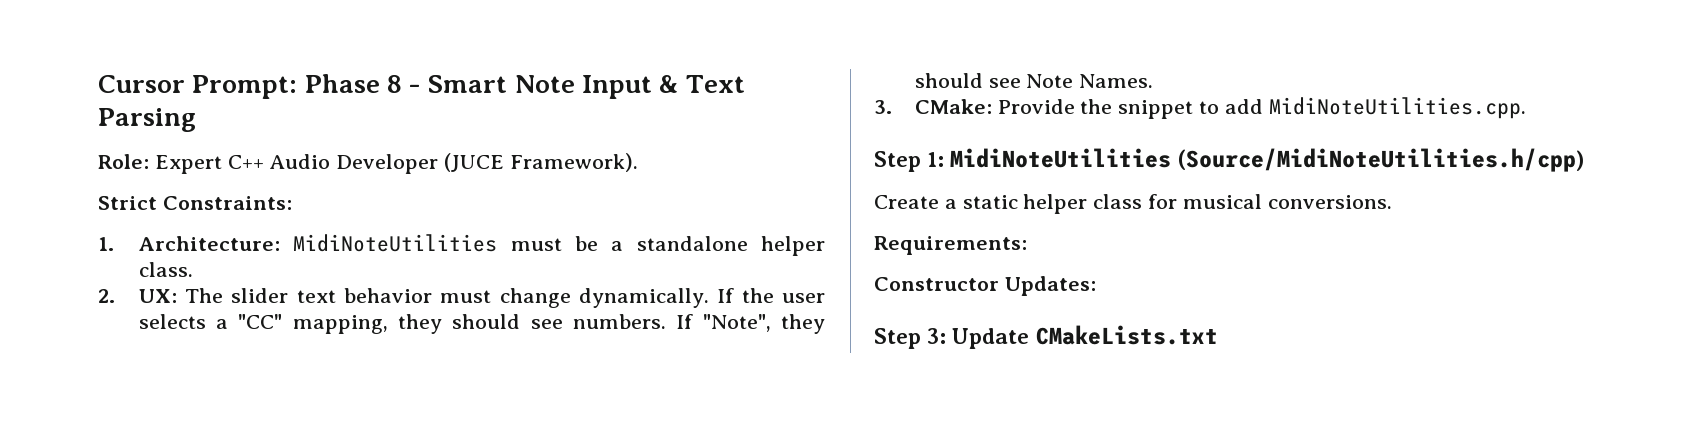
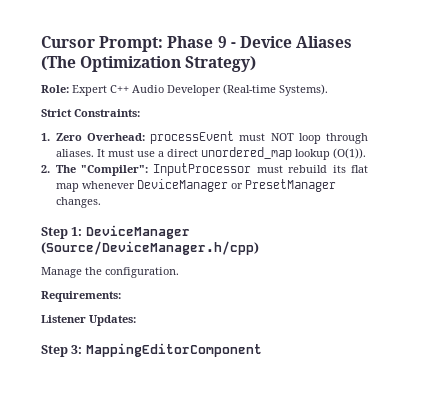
[386,75,745,99] [98,108,196,132] 8 - Smart Note Input & Text Parsing -> [217,36,353,48] [41,56,257,72] 9 - Device Aliases (The Optimization Strategy)
[444,153,638,172] (JUCE Framework). -> [223,84,328,96] (Real-time Systems).
[138,234,825,256] [138,262,193,277] [98,288,825,308] [138,314,825,334] [914,73,1154,88] [874,97,1526,119] [874,148,1584,172] [874,194,1392,214] Architecture: MidiNoteUtilities must be a standalone helper class. // 2. UX: The slider text behavior must change dynamically. If the user selects a "CC" mapping, they should see numbers. If "Note", they should see Note Names. // 3. CMake: Provide the snippet to add MidiNoteUtilities.cpp. // Step 1: MidiNoteUtilities (Source/MidiNoteUtilities.h/cpp) // Create a static helper class for musical conversions. -> [55,131,368,144] [55,147,366,160] [41,163,368,176] [55,179,336,192] [55,197,101,208] [41,225,190,239] [41,241,259,255] [41,267,179,278] Zero Overhead: processEvent must NOT loop through aliases. It must use a direct unordered_map lookup (O(1)). // 2. The "Compiler": InputProcessor must rebuild its flat map whenever DeviceManager or PresetManager changes. // Step 1: DeviceManager (Source/DeviceManager.h/cpp) // Manage the configuration.
[874,277,999,291] Constructor -> [41,315,86,323] Listener
[952,325,1218,349] Update CMakeLists.txt -> [85,343,262,357] MappingEditorComponent

